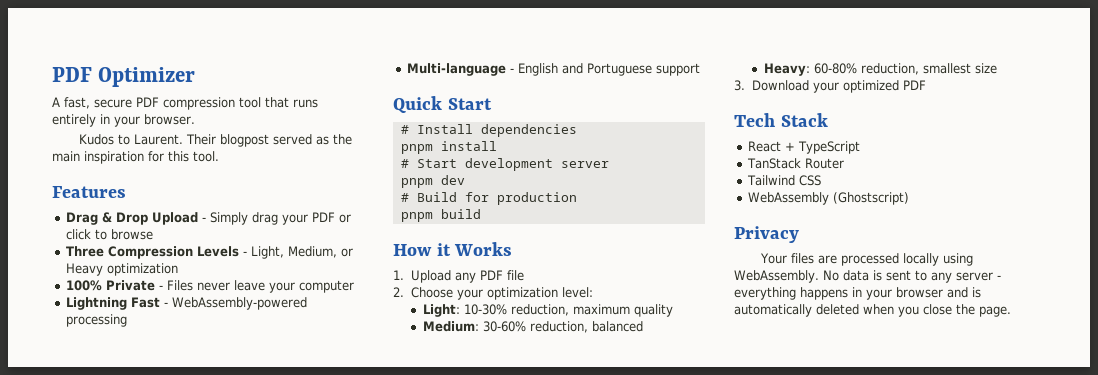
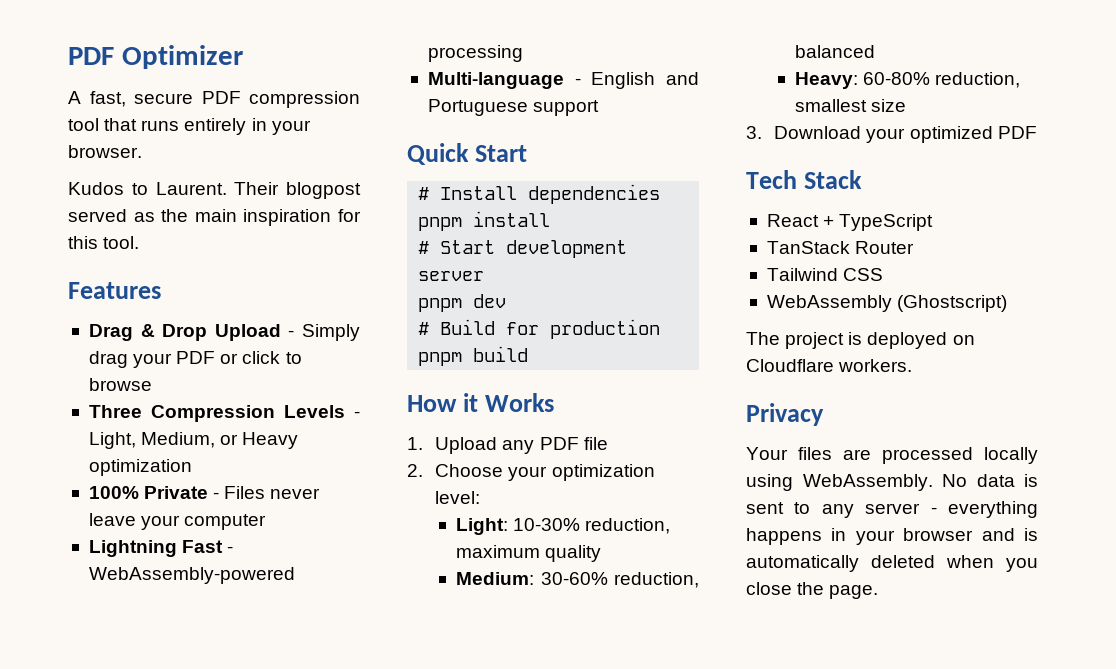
(910, 198) none -> [746,332,975,349] [746,359,913,372] // The project is deployed on Cloudflare workers.

